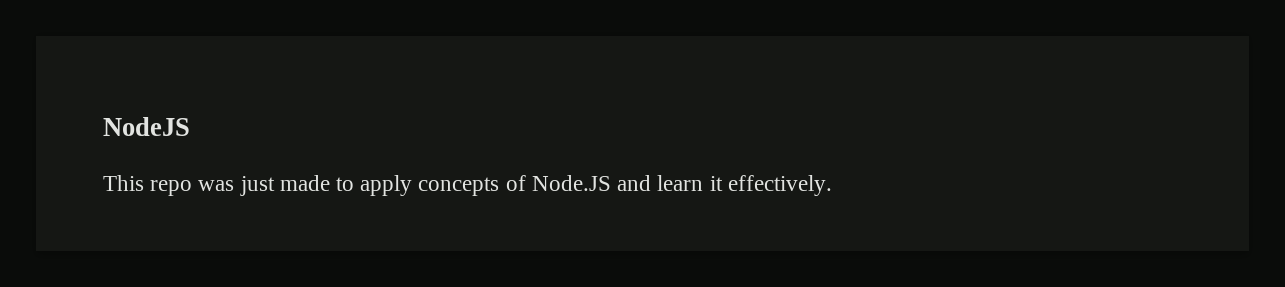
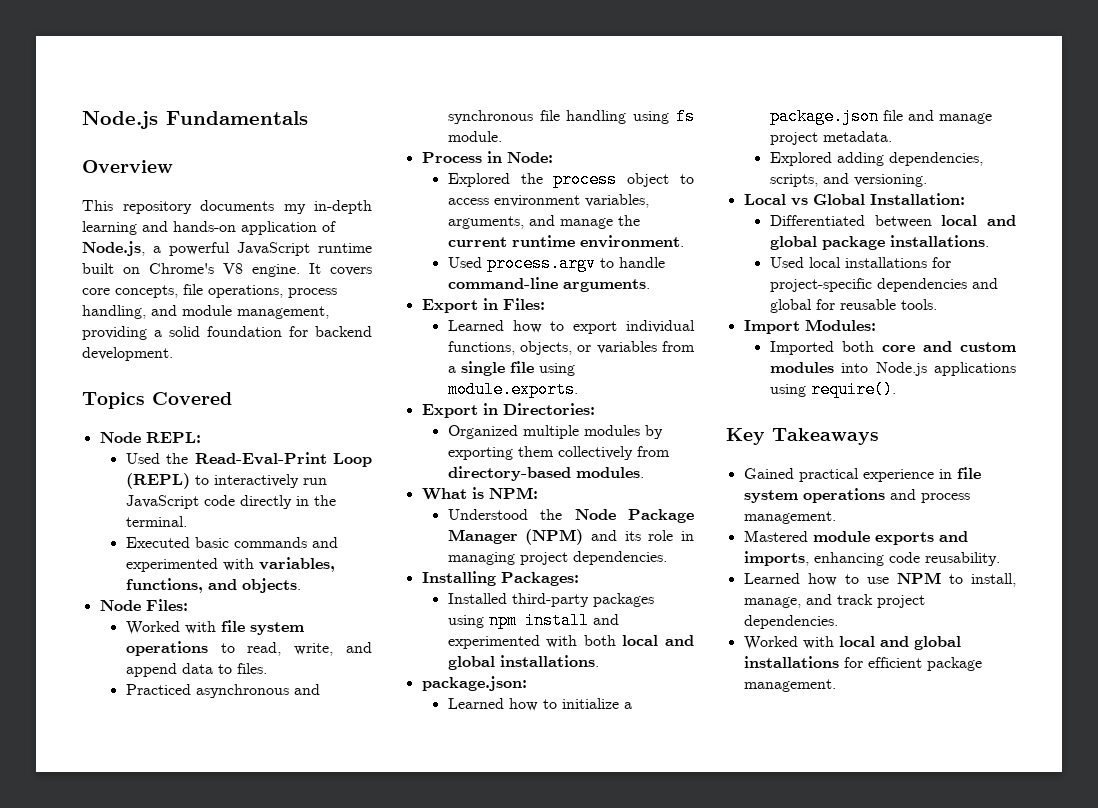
[103,117,190,136] [103,175,832,196] NodeJS // This repo was just made to apply concepts of Node.JS and learn it effectively. -> [82,111,308,129] [82,160,173,173] [82,200,372,214] [82,221,336,235] [82,241,372,256] [82,263,372,277] [82,284,337,298] [82,305,329,319] [82,326,372,340] [82,347,173,361] [82,392,232,409] [99,432,201,443] [125,452,372,467] [125,473,327,489] [125,495,336,509] [125,516,187,527] [125,537,338,548] [125,557,335,572] [125,578,301,593] [99,599,188,611] [125,620,304,635] [125,641,373,656] [125,663,267,677] [125,684,320,698] [447,108,695,125] [447,131,502,142] [421,151,553,163] [447,171,694,188] [447,194,649,208] [447,215,640,229] [447,235,684,248] [447,255,665,272] [447,277,650,292] [421,298,545,313] [447,320,695,334] [447,341,695,355] [447,361,575,376] [447,381,578,398] [421,403,595,418] [447,425,663,439] [447,446,670,460] [447,466,644,481] [421,487,538,500] [447,509,694,523] [447,529,694,545] [447,551,667,565] [421,571,579,586] [447,593,654,607] [447,612,619,629] [447,635,694,649] [447,655,599,670] [421,676,527,691] [447,698,632,711] [769,108,992,125] [769,131,892,145] [769,152,983,166] [769,173,927,187] [743,193,965,206] [769,215,1016,228] [769,235,989,250] [769,257,951,268] [769,278,998,292] [769,299,937,313] [743,319,876,334] [769,341,1016,355] [769,362,1016,376] [769,381,896,398] [726,428,879,445] [743,467,981,482] [743,488,970,503] [743,511,836,524] [743,530,968,545] [743,551,1000,566] [743,572,1016,587] [743,594,925,608] [743,615,838,629] [743,636,961,650] [743,656,982,671] [743,679,836,692] Node.js Fundamentals // Overview // This repository documents my in-depth learning and hands-on application of Node.js, a powerful JavaScript runtime built on Chrome's V8 engine. It covers core concepts, file operations, process handling, and module management, providing a solid foundation for backend development. // Topics Covered // Node REPL: // Used the Read-Eval-Print Loop (REPL) to interactively run JavaScript code directly in the terminal. // Executed basic commands and experimented with variables, functions, and objects. // Node Files: // Worked with file system operations to read, write, and append data to files. // Practiced asynchronous and synchronous file handling using fs module. // Process in Node: // Explored the process object to access environment variables, arguments, and manage the current runtime environment. // Used process.argv to handle command-line arguments. // Export in Files: // Learned how to export individual functions, objects, or variables from a single file using module.exports. // Export in Directories: // Organized multiple modules by exporting them collectively from directory-based modules. // What is NPM: // Understood the Node Package Manager (NPM) and its role in managing project dependencies. // Installing Packages: // Installed third-party packages using npm install and experimented with both local and global installations. // package.json: // Learned how to initialize a package.json file and manage project metadata. // Explored adding dependencies, scripts, and versioning. // Local vs Global Installation: // Differentiated between local and global package installations. // Used local installations for project-specific dependencies and global for reusable tools. // Import Modules: // Imported both core and custom modules into Node.js applications using require(). // Key Takeaways // Gained practical experience in file system operations and process management. // Mastered module exports and imports, enhancing code reusability. // Learned how to use NPM to install, manage, and track project dependencies. // Worked with local and global installations for efficient package management.

